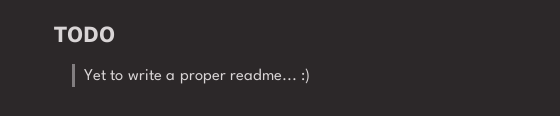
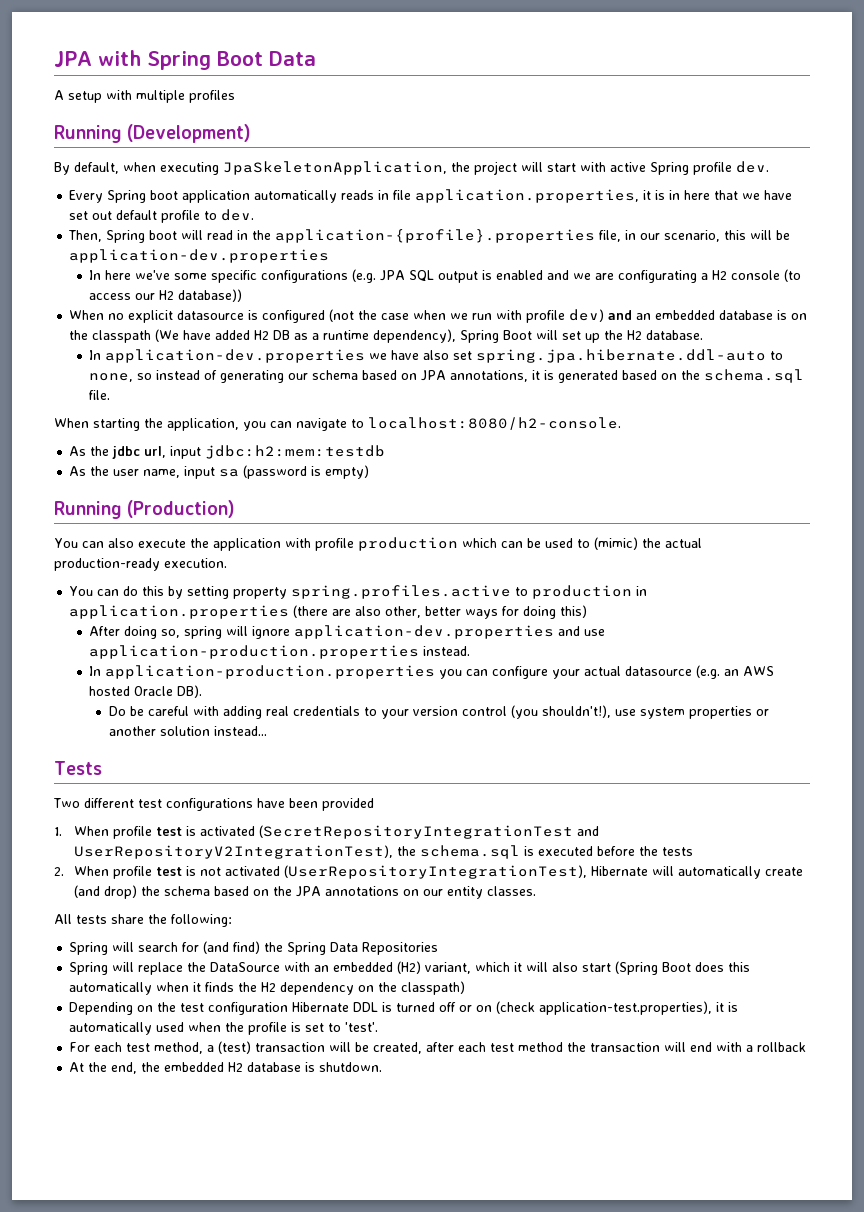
[54,26,115,43] [83,68,311,84] TODO // Yet to write a proper readme... :) -> [54,50,316,70] [54,90,235,103] [54,124,252,143] [54,161,769,175] [69,189,793,203] [69,209,255,223] [68,229,791,243] [69,249,330,263] [89,269,802,283] [89,289,243,302] [69,309,808,323] [69,329,704,343] [89,349,784,363] [89,369,805,383] [89,390,111,400] [54,417,621,431] [69,445,386,459] [69,465,370,479] [54,500,236,519] [54,537,702,551] [54,558,227,571] [69,585,648,599] [69,605,588,619] [89,625,606,639] [89,645,471,659] [89,665,775,679] [89,685,203,698] [109,705,770,719] [109,726,268,736] [54,761,102,775] [53,798,374,811] [54,825,599,839] [73,845,693,859] [54,865,803,879] [73,885,536,899] [54,914,232,927] [69,941,439,955] [69,961,751,975] [69,981,466,995] [69,1001,739,1015] [69,1022,379,1035] [69,1041,807,1054] [69,1062,383,1074] JPA with Spring Boot Data // A setup with multiple profiles // Running (Development) // By default, when executing JpaSkeletonApplication, the project will start with active Spring profile dev. // Every Spring boot application automatically reads in file application.properties, it is in here that we have set out default profile to dev. // Then, Spring boot will read in the application-{profile}.properties file, in our scenario, this will be application-dev.properties // In here we've some specific configurations (e.g. JPA SQL output is enabled and we are configurating a H2 console (to access our H2 database)) // When no explicit datasource is configured (not the case when we run with profile dev) and an embedded database is on the classpath (We have added H2 DB as a runtime dependency), Spring Boot will set up the H2 database. // In application-dev.properties we have also set spring.jpa.hibernate.ddl-auto to none, so instead of generating our schema based on JPA annotations, it is generated based on the schema.sql file. // When starting the application, you can navigate to localhost:8080/h2-console. // As the jdbc url, input jdbc:h2:mem:testdb // As the user name, input sa (password is empty) // Running (Production) // You can also execute the application with profile production which can be used to (mimic) the actual production-ready execution. // You can do this by setting property spring.profiles.active to production in application.properties (there are also other, better ways for doing this) // After doing so, spring will ignore application-dev.properties and use application-production.properties instead. // In application-production.properties you can configure your actual datasource (e.g. an AWS hosted Oracle DB). // Do be careful with adding real credentials to your version control (you shouldn't!), use system properties or another solution instead... // Tests // Two different test configurations have been provided // 1. When profile test is activated (SecretRepositoryIntegrationTest and UserRepositoryV2IntegrationTest), the schema.sql is executed before the tests // 2. When profile test is not activated (UserRepositoryIntegrationTest), Hibernate will automatically create (and drop) the schema based on the JPA annotations on our entity classes. // All tests share the following: // Spring will search for (and find) the Spring Data Repositories // Spring will replace the DataSource with an embedded (H2) variant, which it will also start (Spring Boot does this automatically when it finds the H2 dependency on the classpath) // Depending on the test configuration Hibernate DDL is turned off or on (check application-test.properties), it is automatically used when the profile is set to 'test'. // For each test method, a (test) transaction will be created, after each test method the transaction will end with a rollback // At the end, the embedded H2 database is shutdown.

